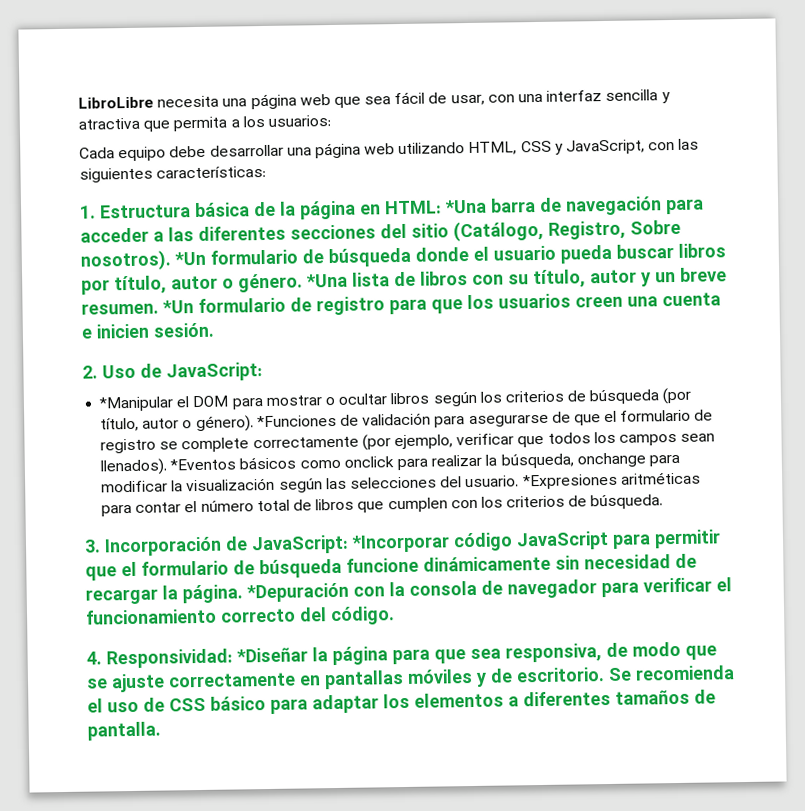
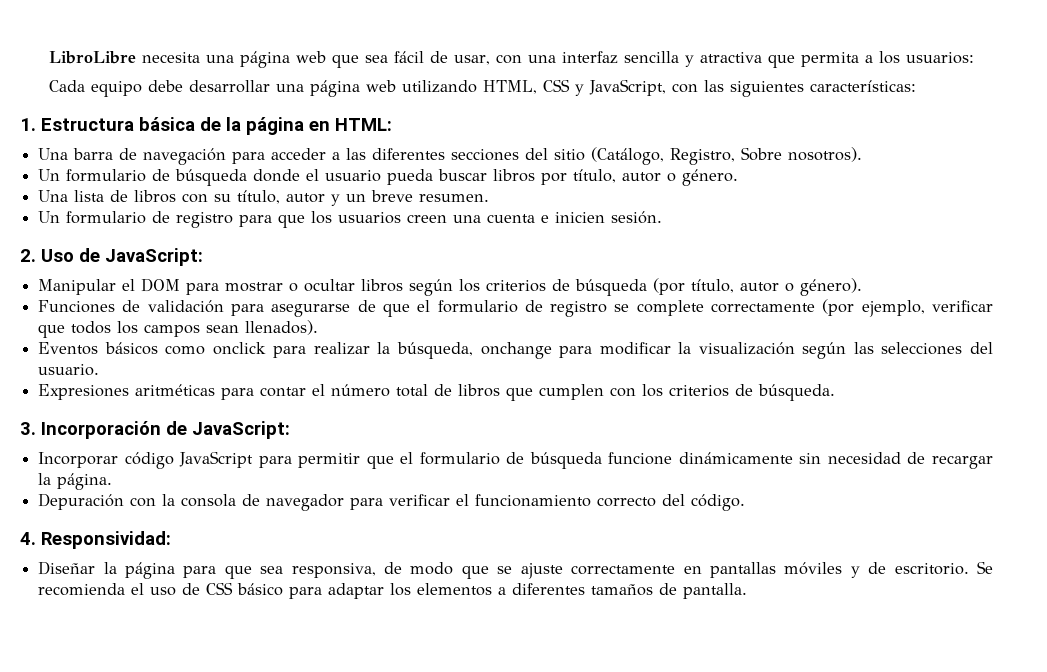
[444,199,487,214] *Una -> [38,148,69,160] // Una
[174,251,206,266] *Un -> [38,169,61,181] // Un
[306,273,348,288] *Una -> [38,190,69,202] // Una
[162,300,194,314] *Un -> [38,211,61,223] // Un
[99,396,175,412] *Manipular -> [38,279,117,295] Manipular
[256,414,337,428] *Funciones -> [38,300,116,313] // Funciones
[170,458,237,471] *Eventos -> [38,342,99,355] // Eventos
[522,473,618,490] *Expresiones -> [38,384,130,400] // Expresiones
[351,534,450,553] *Incorporar -> [38,452,119,468] // Incorporar
[246,582,349,603] *Depuración -> [38,493,125,510] // Depuración
[236,647,308,663] *Diseñar -> [38,561,96,575] // Diseñar

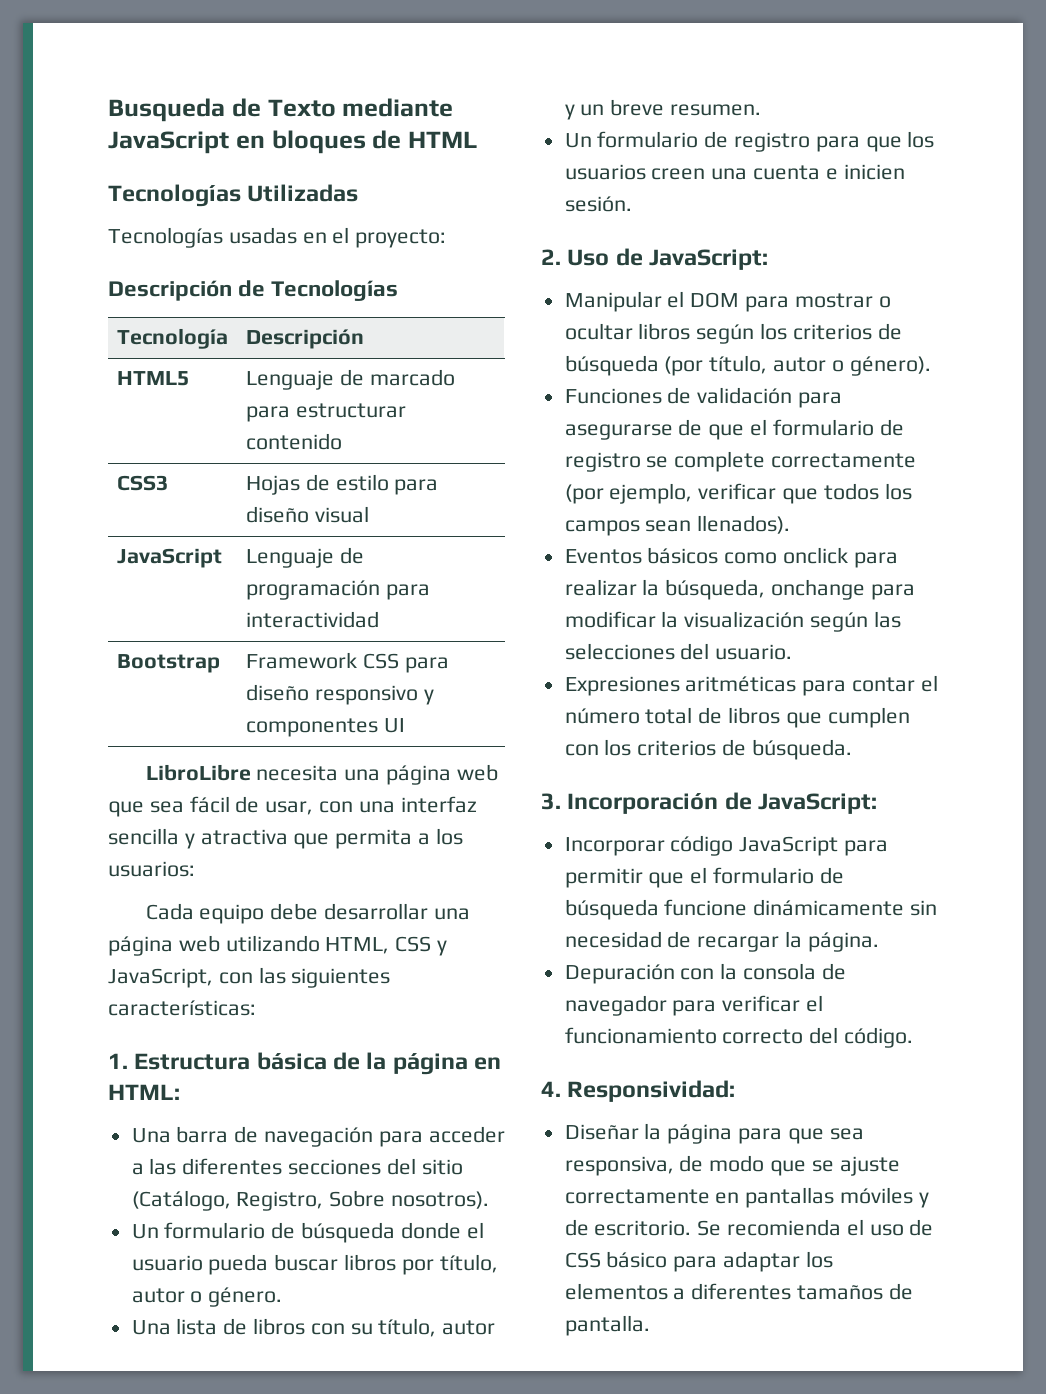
(49, 57) none -> [108,98,454,122] [108,130,478,154] [108,184,359,207] [108,227,447,248] [108,280,399,301] [116,328,228,349] [245,329,364,349] [116,371,189,386] [245,369,455,390] [245,403,406,422] [245,433,342,450] [116,475,168,491] [245,474,439,495] [245,506,369,523] [116,548,222,568] [245,547,364,568] [245,580,430,600] [245,611,379,628] [116,654,220,673] [245,652,449,673] [245,684,434,705] [245,718,405,737] Busqueda de Texto mediante JavaScript en bloques de HTML // Tecnologías Utilizadas // Tecnologías usadas en el proyecto: // Descripción de Tecnologías // Tecnología | Descripción // HTML5 | Lenguaje de marcado para estructurar contenido // CSS3 | Hojas de estilo para diseño visual // JavaScript | Lenguaje de programación para interactividad // Bootstrap | Framework CSS para diseño responsivo y componentes UI //

